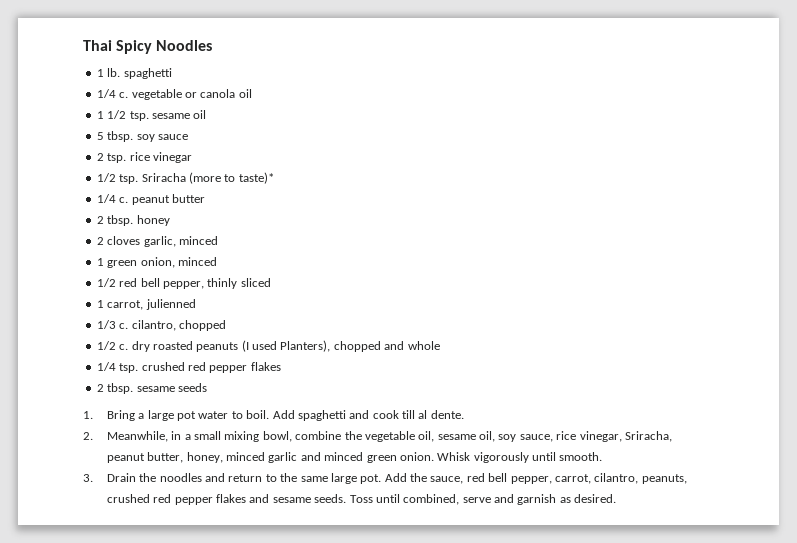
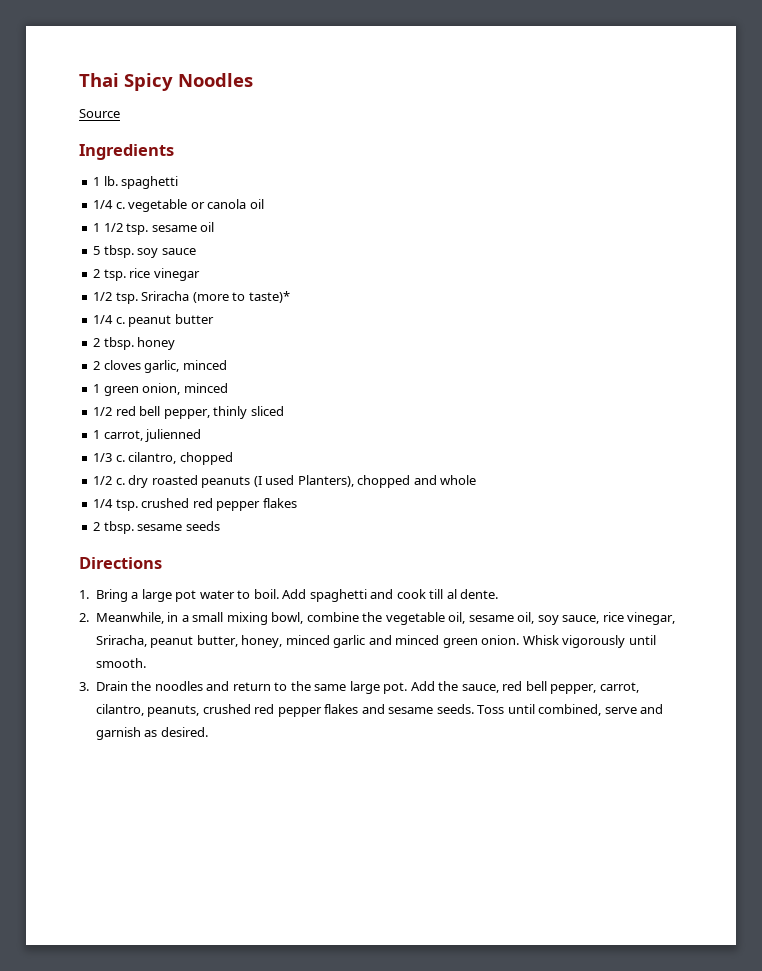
(213, 45) none -> [79,109,120,118] [79,144,174,160] // Source // Ingredients
(207, 387) none -> [79,557,162,569] // Directions

